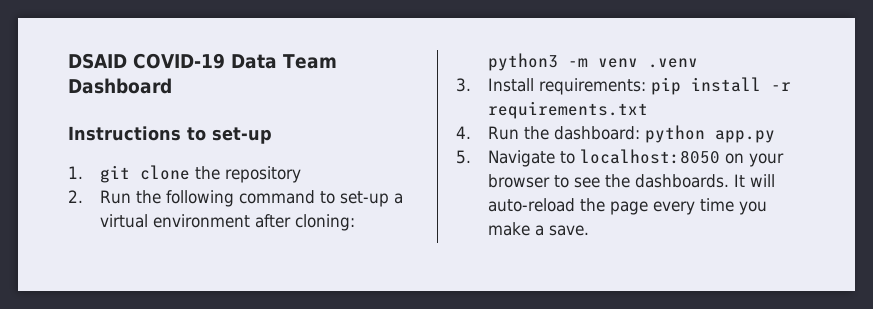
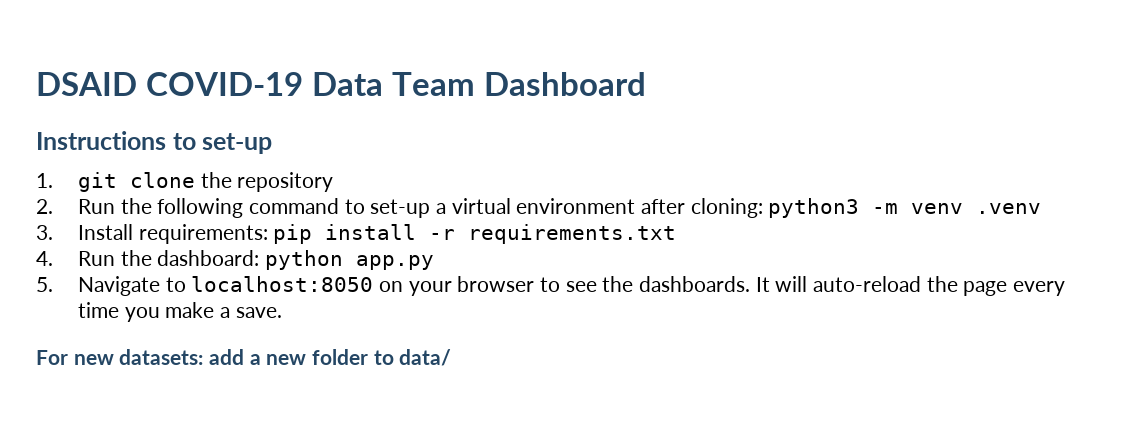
(589, 230) none -> [36,349,452,366] // For new datasets: add a new folder to data/

